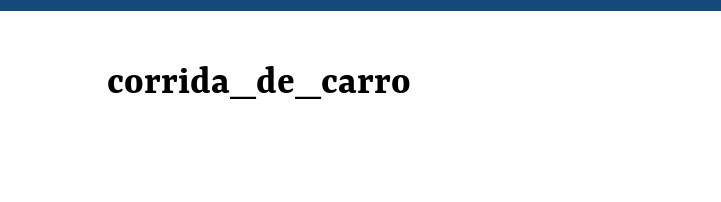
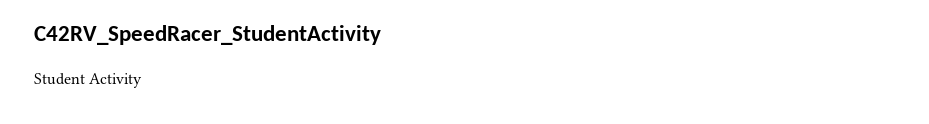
[107,66,411,99] corrida_de_carro -> [34,25,381,45] [34,73,143,88] C42RV_SpeedRacer_StudentActivity // Student Activity

